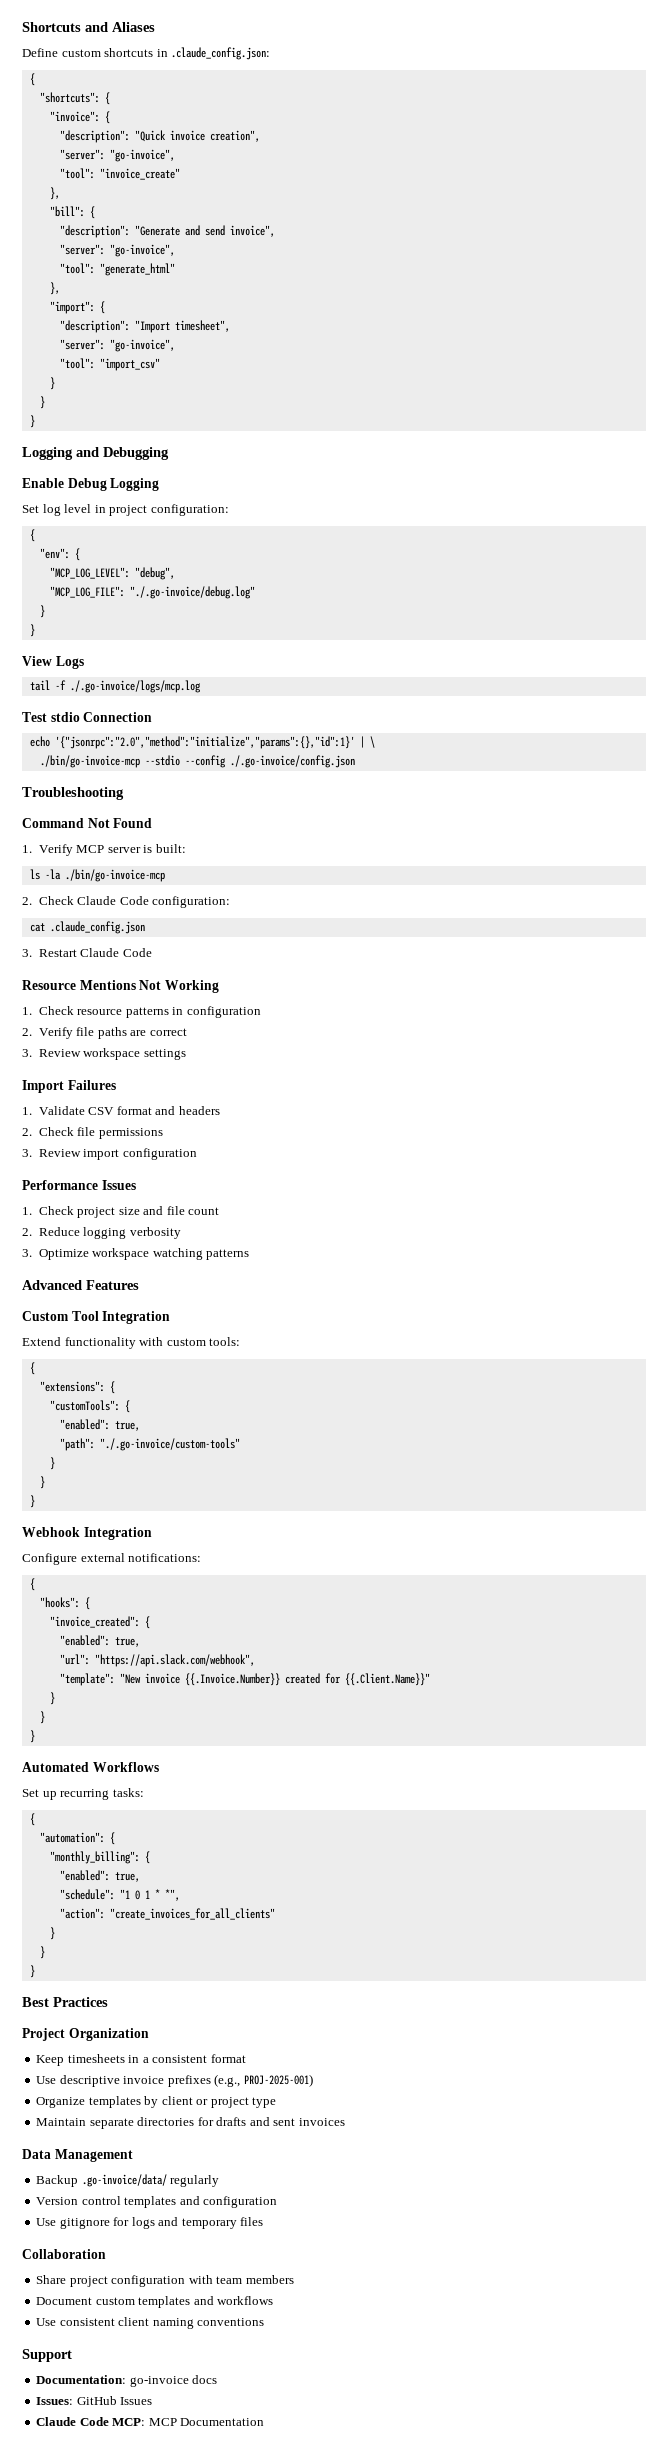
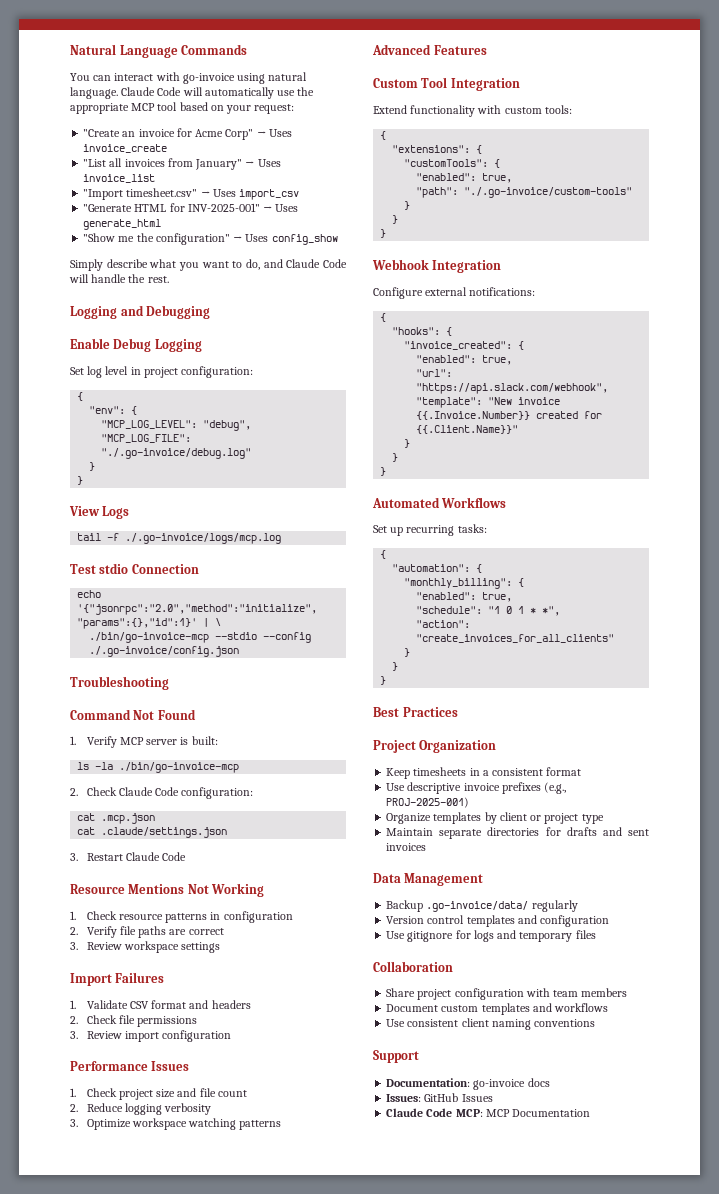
[22,22,155,32] [22,47,271,60] [29,73,35,86] [39,92,110,105] [49,111,110,124] [59,130,260,143] [59,149,175,162] [59,168,180,180] [49,187,60,200] [49,206,95,219] [59,225,275,238] [59,244,175,257] [59,263,175,276] [49,282,60,295] [49,301,105,314] [59,320,230,333] [59,339,175,352] [59,358,160,371] [49,377,55,390] [39,396,45,409] [29,415,35,428] Shortcuts and Aliases // Define custom shortcuts in .claude_config.json: // { // "shortcuts": { // "invoice": { // "description": "Quick invoice creation", // "server": "go-invoice", // "tool": "invoice_create" // }, // "bill": { // "description": "Generate and send invoice", // "server": "go-invoice", // "tool": "generate_html" // }, // "import": { // "description": "Import timesheet", // "server": "go-invoice", // "tool": "import_csv" // } // } // } -> [70,44,248,58] [70,72,308,84] [70,87,315,99] [70,102,295,114] [83,128,292,140] [83,144,168,153] [83,158,281,170] [83,174,156,183] [83,188,300,200] [83,203,299,212] [83,219,162,230] [83,233,338,245] [70,259,347,271] [69,274,169,283] Natural Language Commands // You can interact with go-invoice using natural language. Claude Code will automatically use the appropriate MCP tool based on your request: // "Create an invoice for Acme Corp" → Uses invoice_create // "List all invoices from January" → Uses invoice_list // "Import timesheet.csv" → Uses import_csv // "Generate HTML for INV-2025-001" → Uses generate_html // "Show me the configuration" → Uses config_show // Simply describe what you want to do, and Claude Code will handle the rest.
[49,921,145,934] .claude_config.json -> [101,813,156,824] [77,827,228,838] .mcp.json // cat .claude/settings.json

